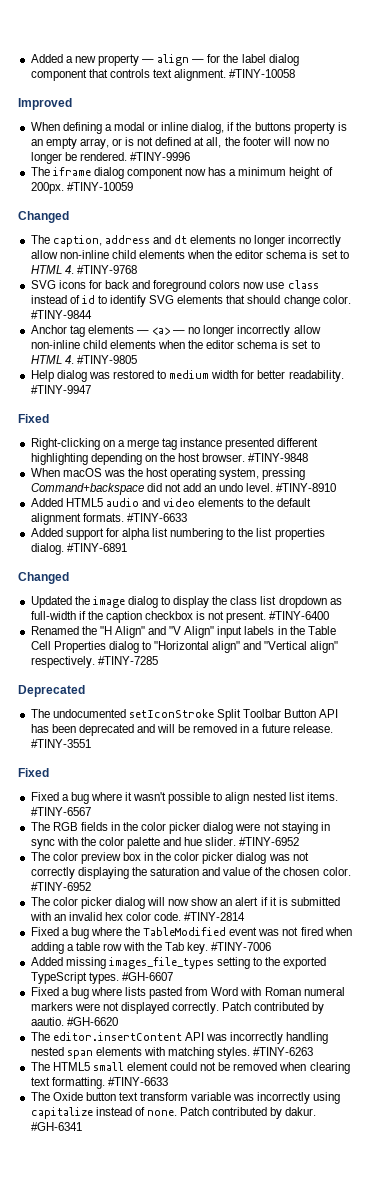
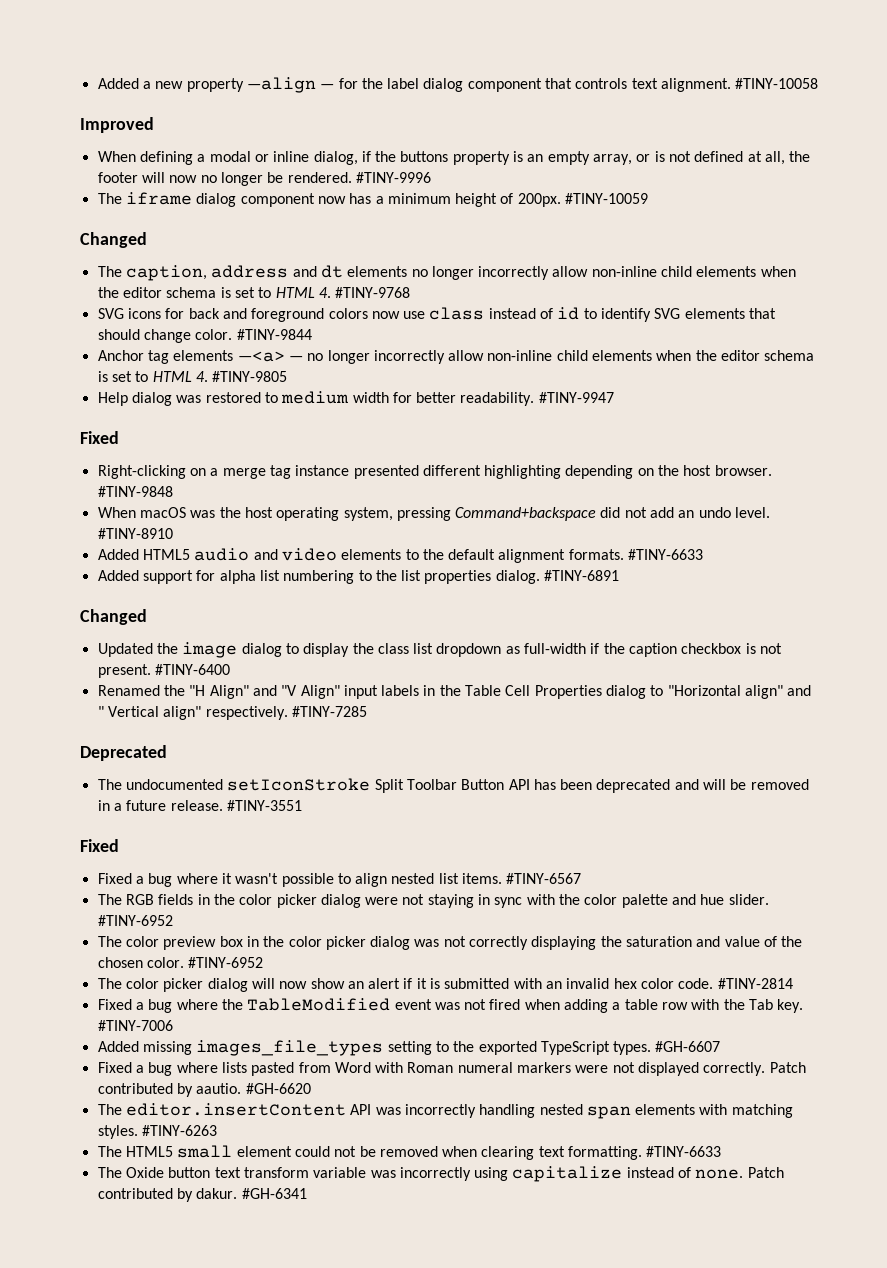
[142,54,190,66] — align -> [246,77,316,93] —align
[136,327,171,335] — <a> -> [237,351,285,362] —<a>
[264,641,308,650] "Vertical -> [97,706,159,717] " Vertical

